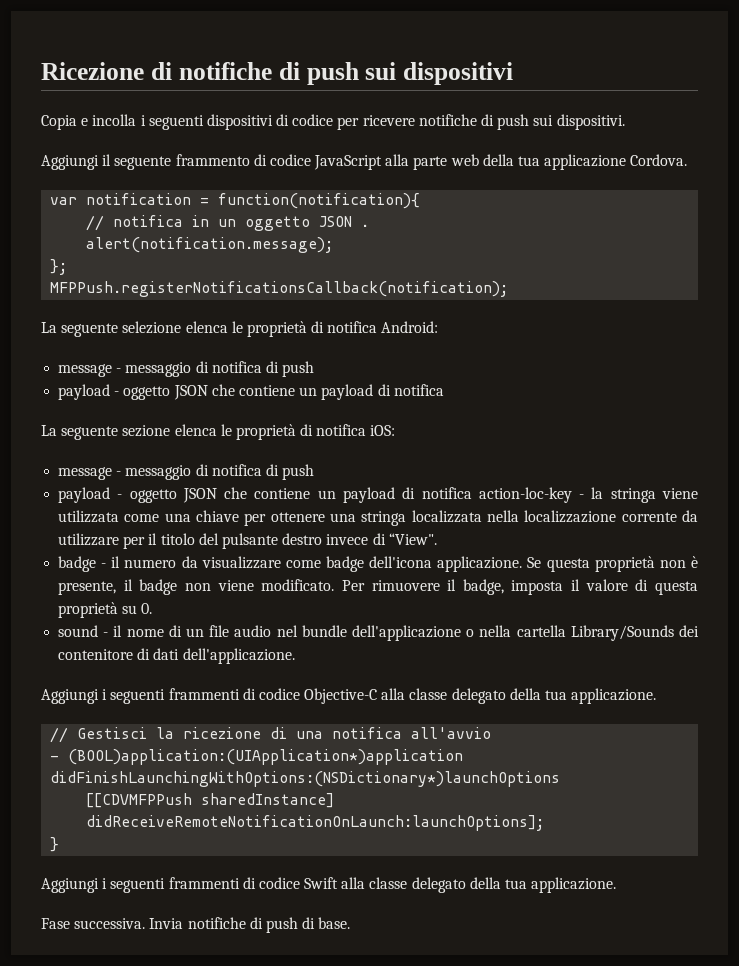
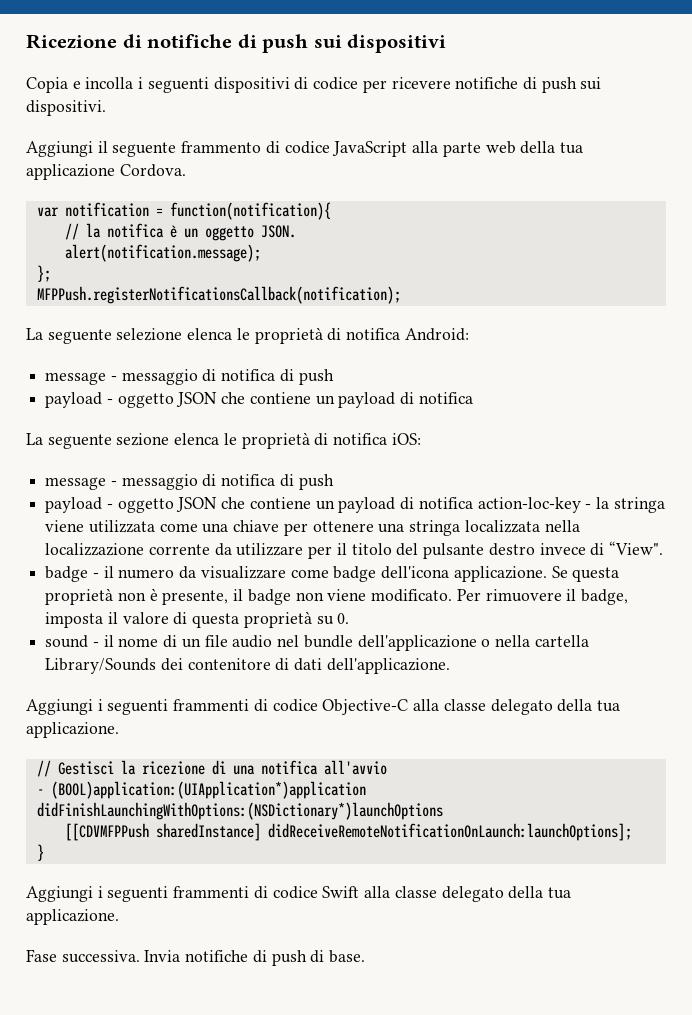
[113,215,370,231] notifica in un oggetto JSON . -> [85,223,296,241] la notifica è un oggetto JSON.

